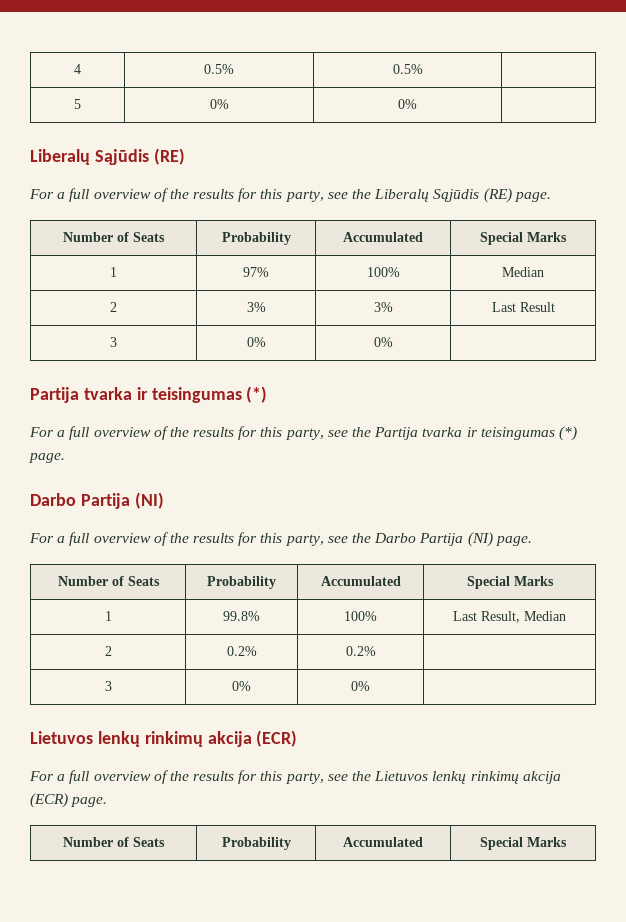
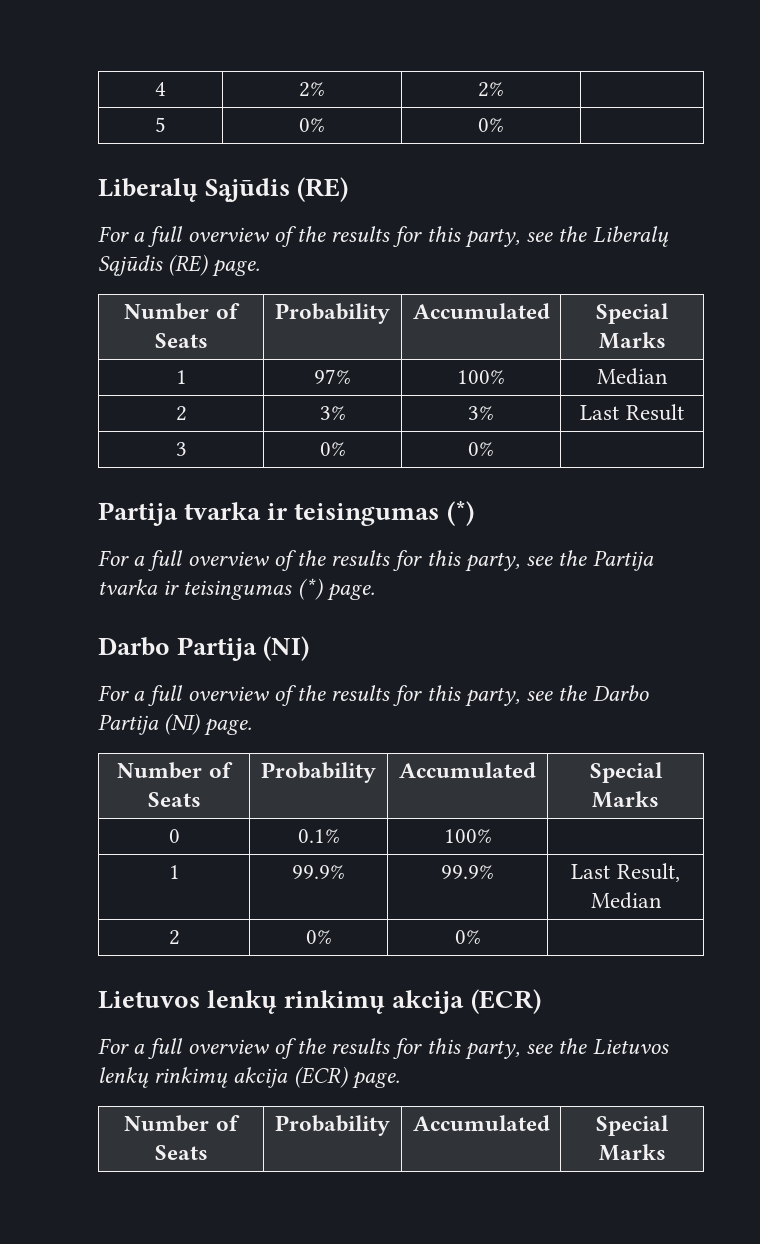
[204,64,234,74] [392,64,423,74] 0.5% | 0.5% -> [299,82,325,97] [478,82,504,97] 2% | 2%
[104,611,112,621] [223,611,260,621] [344,611,377,621] // 1 | 99.8% | 100% -> [168,829,180,843] [297,829,340,843] [443,829,492,843] [168,865,180,879] [292,865,345,879] [441,865,494,879] // 0 | 0.1% | 100% | // 1 | 99.9% | 99.9%
[226,646,257,656] [345,646,376,656] [104,681,112,691] | 0.2% | 0.2% | // 3 -> (180, 937) none

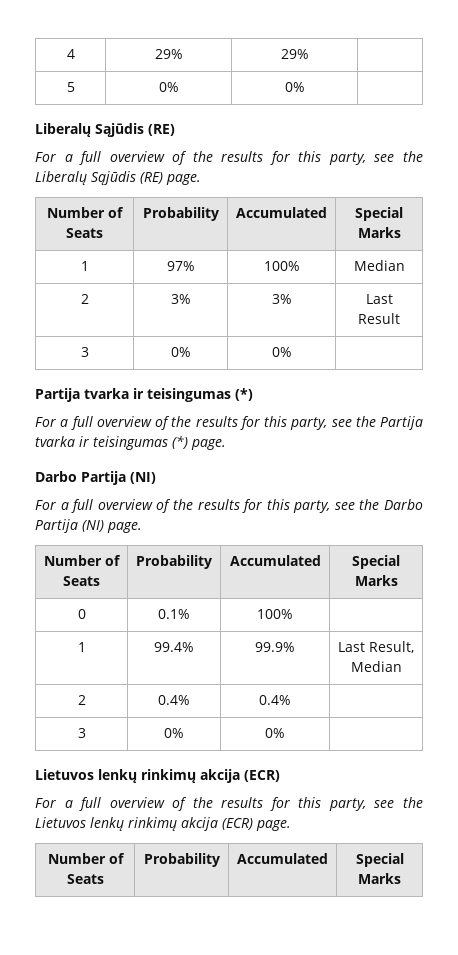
[299,82,325,97] [478,82,504,97] 2% | 2% -> [154,49,183,59] [280,49,309,59] 29% | 29%
[292,865,345,879] 99.9% -> [154,642,194,652] 99.4%
(180, 937) none -> [158,695,190,705] [259,695,291,705] [77,728,86,738] | 0.4% | 0.4% | // 3

